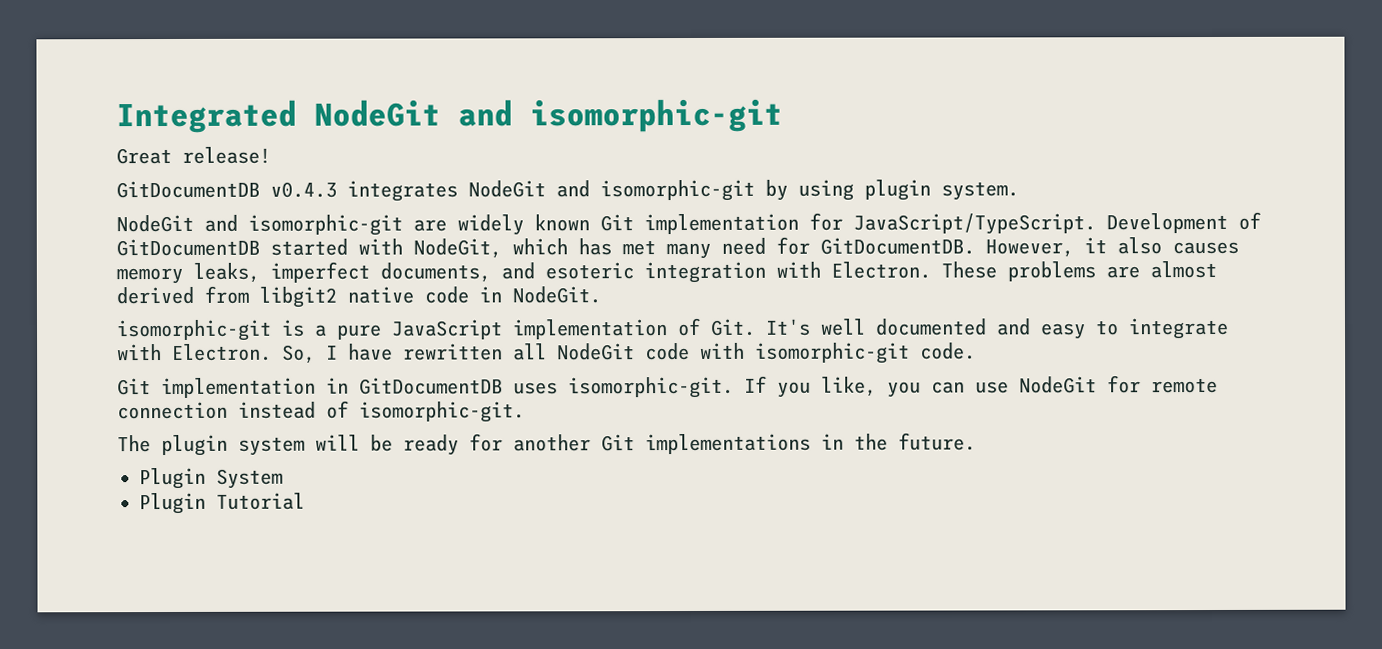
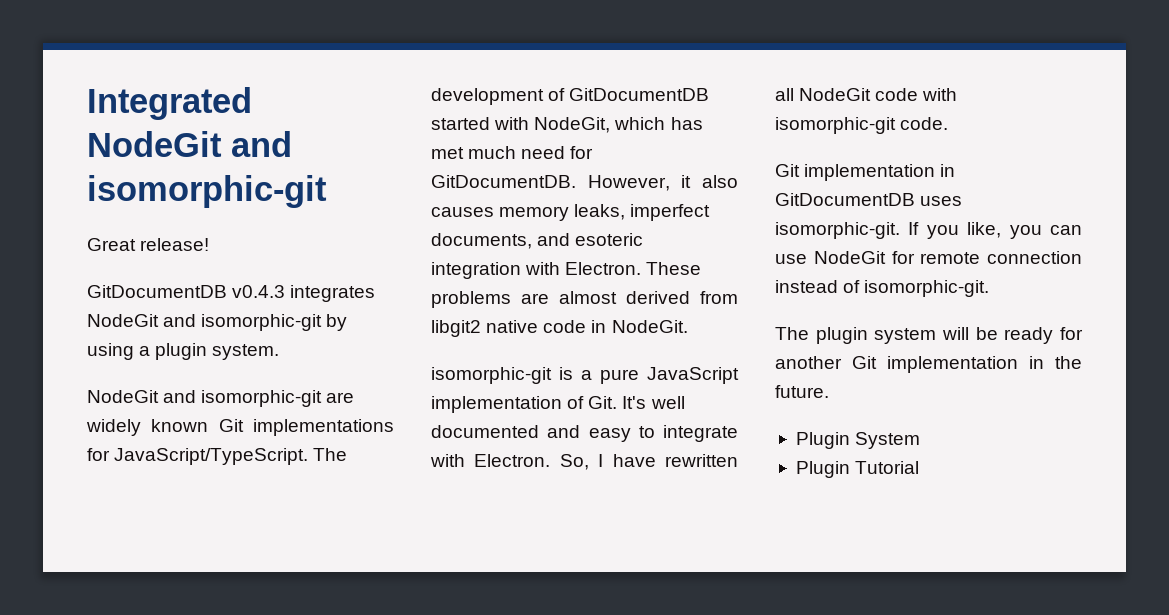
(854, 190) none -> [139,346,151,356] a
[644,213,799,235] implementation -> [253,419,394,436] implementations
[1106,212,1228,234] Development -> [313,448,348,461] [431,88,544,105] The development
[666,242,711,260] many -> [468,146,517,159] much
[645,433,811,455] implementations -> [887,356,1018,373] implementation

